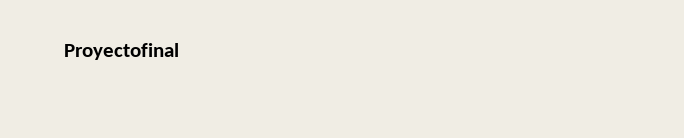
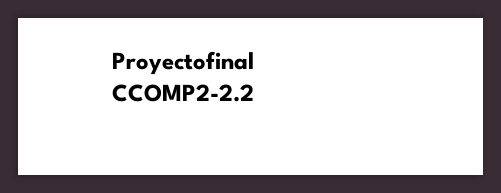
(179, 51) none -> [112,84,254,102] CCOMP2-2.2

